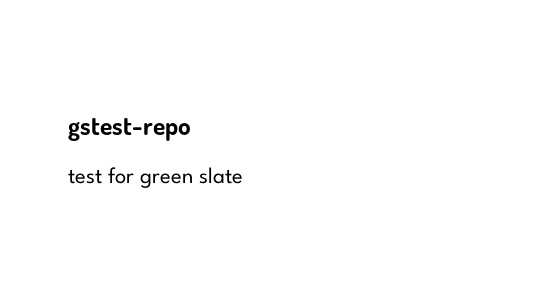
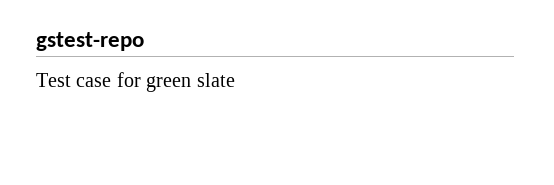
[68,169,102,184] test -> [36,73,112,87] Test case

